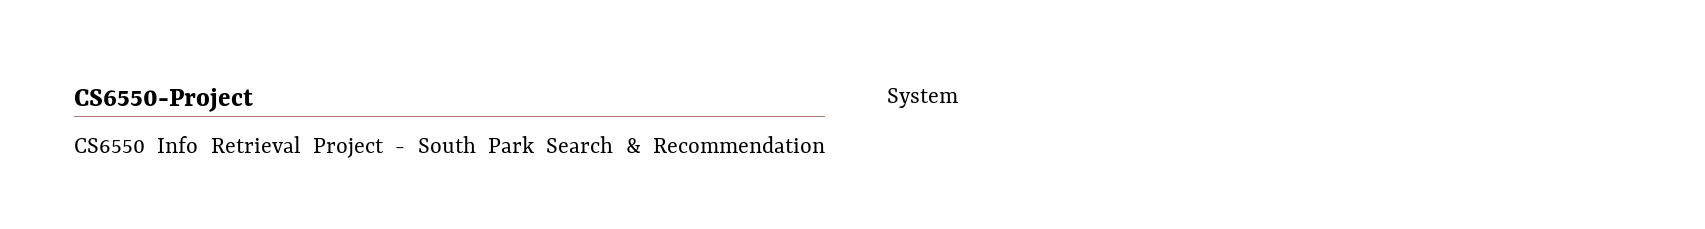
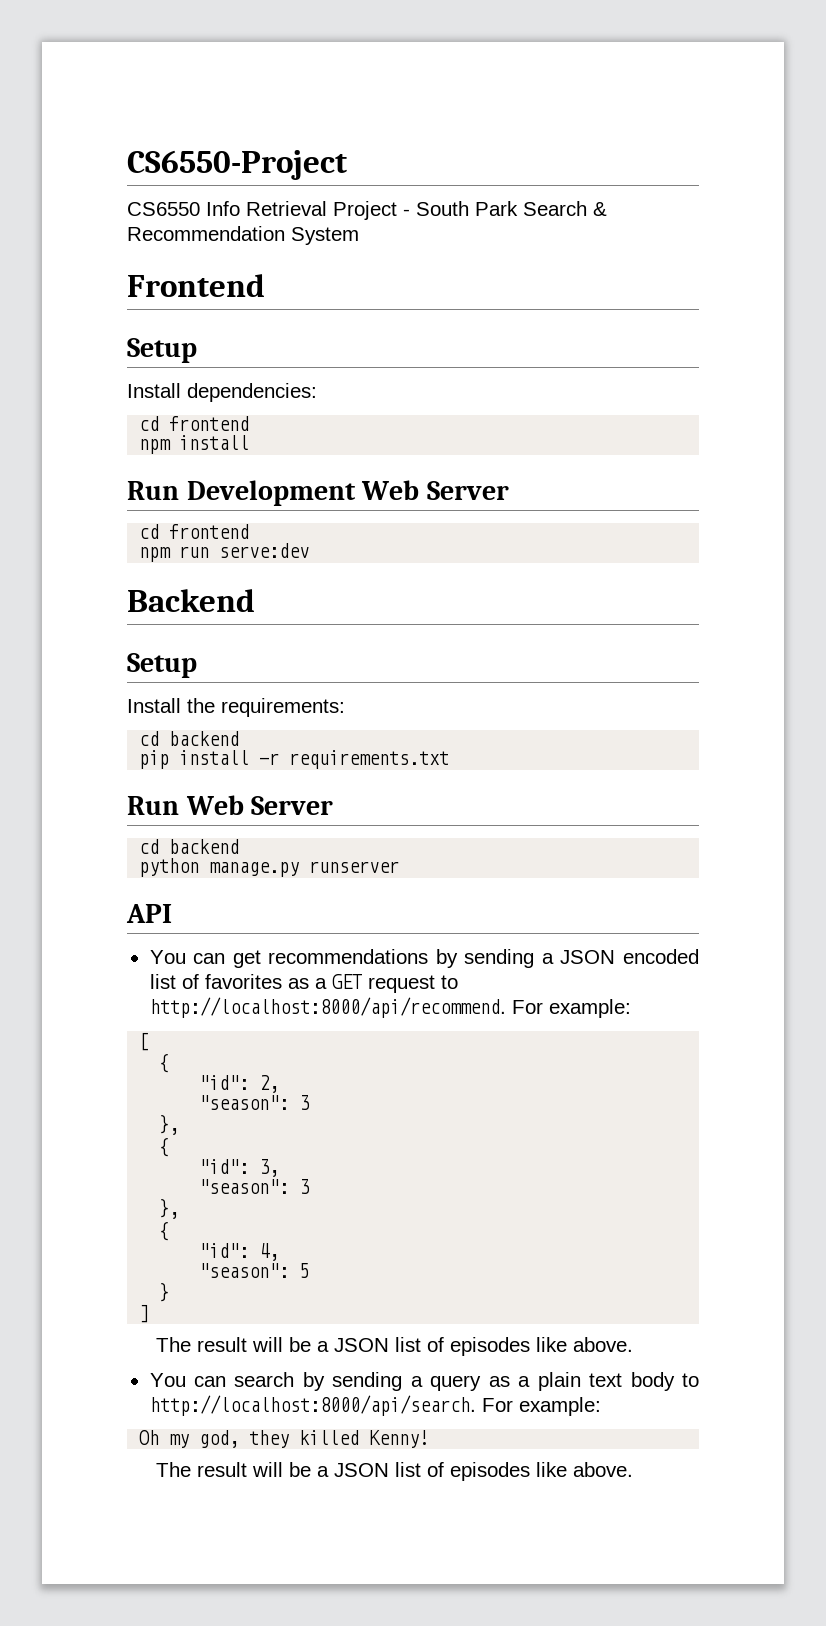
(958, 98) none -> [127,274,265,297] [127,338,197,363] [127,383,317,402] [139,416,250,431] [139,435,250,454] [127,480,509,506] [139,524,250,539] [139,543,310,562] [127,589,255,612] [127,653,197,678] [127,698,345,717] [139,731,240,746] [139,750,450,769] [127,795,334,815] [139,839,240,854] [139,858,400,877] [126,904,172,923] [149,949,699,968] [149,974,458,993] [149,997,631,1018] [139,1032,150,1051] [159,1053,170,1073] [199,1075,280,1093] [199,1095,311,1110] [159,1114,180,1135] [159,1137,170,1157] [199,1159,280,1177] [199,1179,311,1194] [159,1198,180,1219] [159,1221,170,1241] [199,1243,280,1261] [199,1263,310,1278] [159,1282,170,1302] [139,1304,150,1323] [156,1337,634,1356] [149,1372,699,1391] [149,1395,601,1416] [139,1430,430,1448] [156,1462,634,1481] // Frontend // Setup // Install dependencies: // cd frontend // npm install // Run Development Web Server // cd frontend // npm run serve:dev // Backend // Setup // Install the requirements: // cd backend // pip install -r requirements.txt // Run Web Server // cd backend // python manage.py runserver // API // You can get recommendations by sending a JSON encoded list of favorites as a GET request to http://localhost:8000/api/recommend. For example: // [ // { // "id": 2, // "season": 3 // }, // { // "id": 3, // "season": 3 // }, // { // "id": 4, // "season": 5 // } // ] // The result will be a JSON list of episodes like above. // You can search by sending a query as a plain text body to http://localhost:8000/api/search. For example: // Oh my god, they killed Kenny! // The result will be a JSON list of episodes like above.

